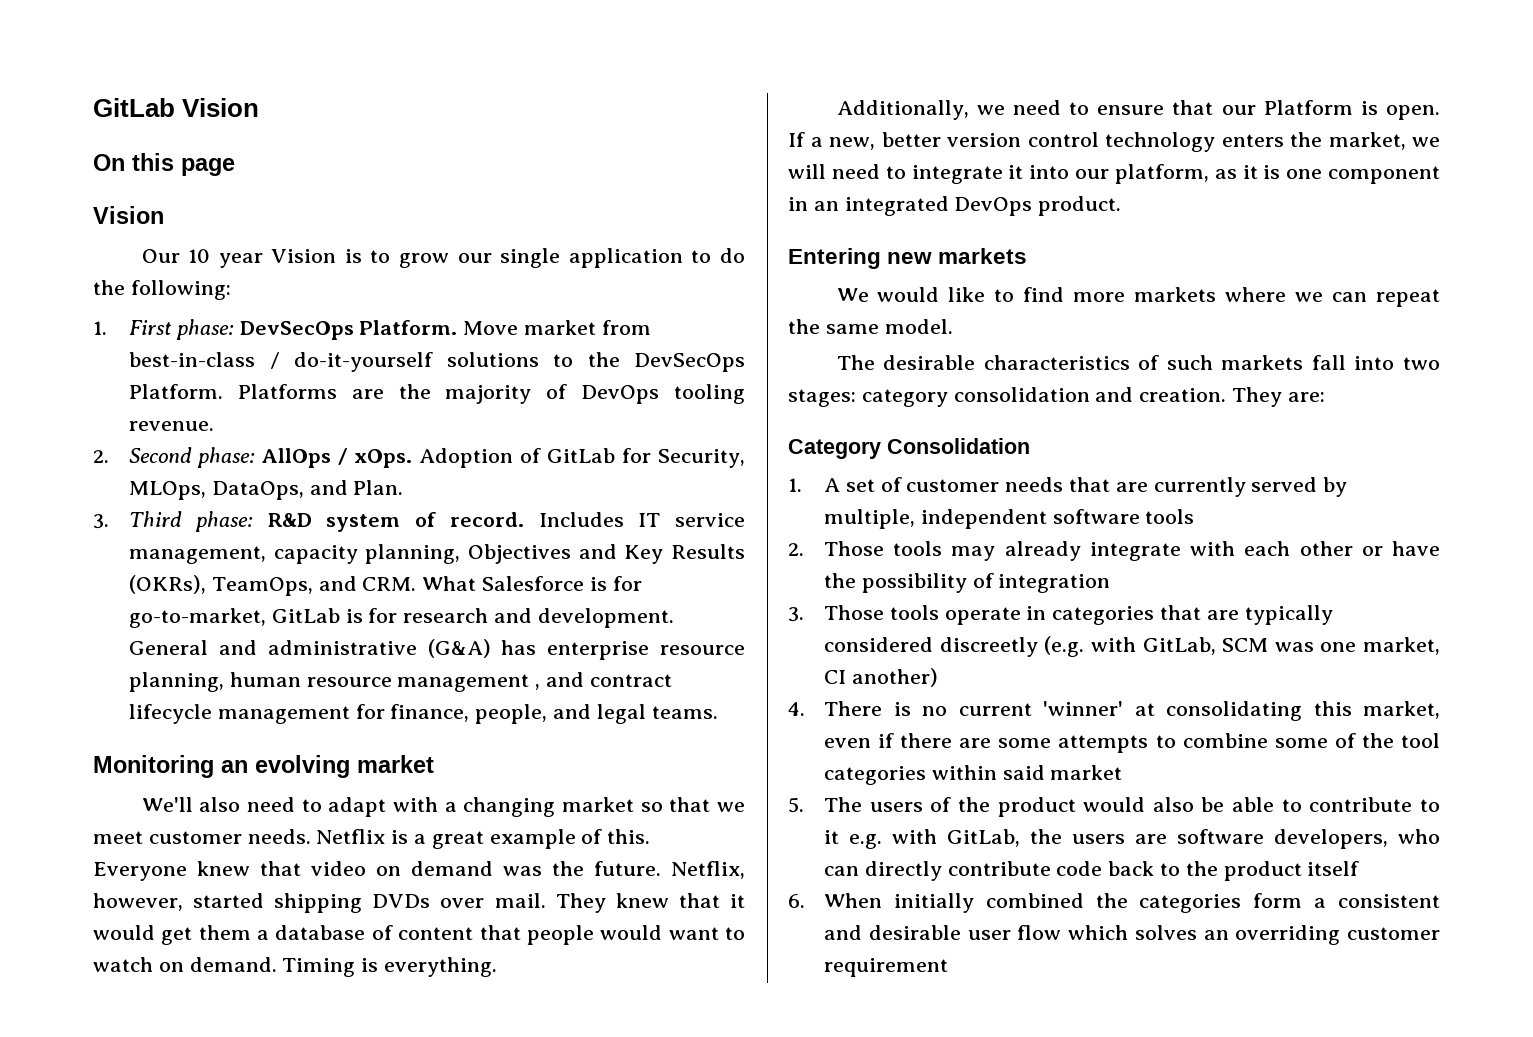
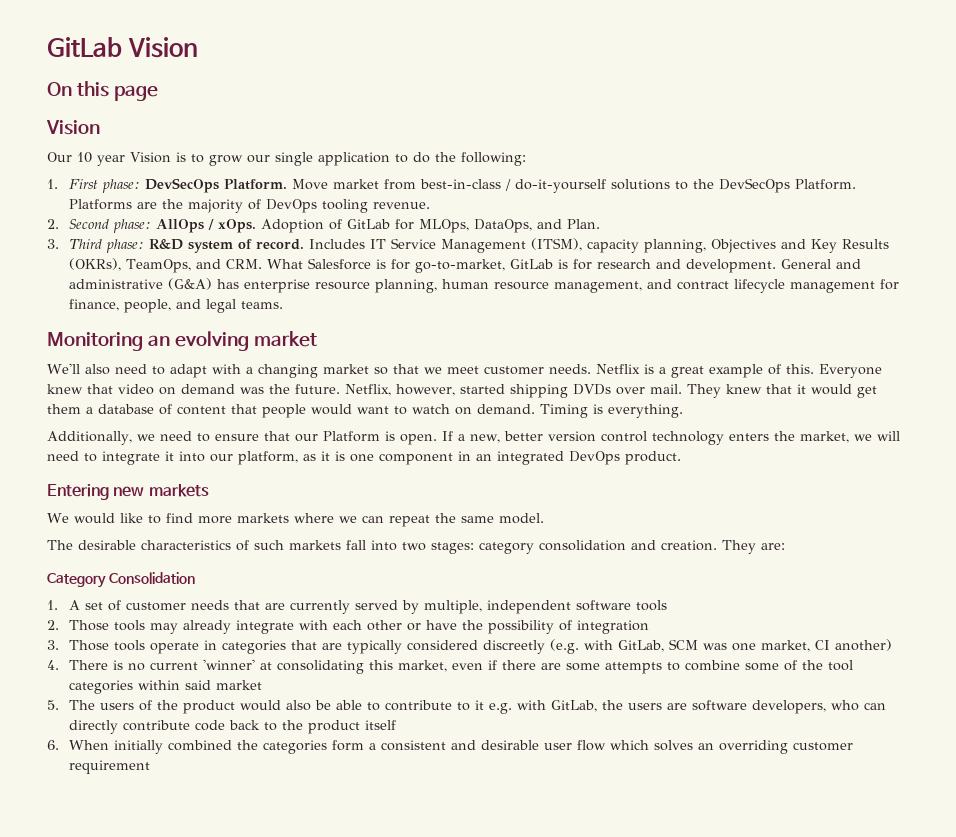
[658,449,745,468] Security, -> (414, 224) none
[674,513,745,527] [129,546,267,564] service management, -> [390,238,582,253] Service Management (ITSM),
[397,674,541,692] management , -> [553,281,642,293] management,

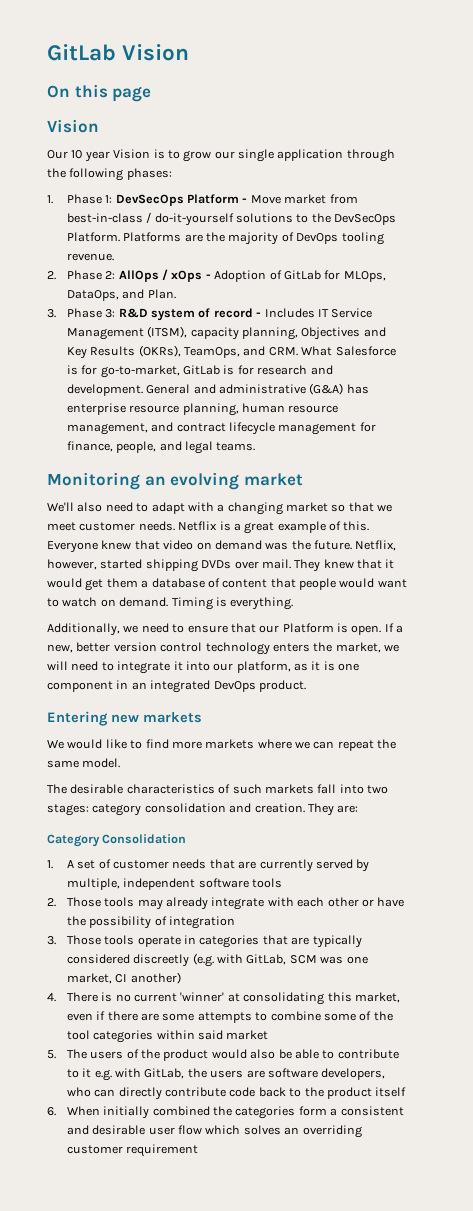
[395,152,526,166] [47,178,287,193] to do the following: // 1. First phase: DevSecOps Platform. -> [346,149,395,162] [47,168,172,181] [47,194,248,206] through the following phases: // 1. Phase 1: DevSecOps Platform -
[68,219,256,233] Second phase: AllOps / xOps. -> [66,269,211,282] Phase 2: AllOps / xOps -
[68,239,144,253] Third phase: -> [66,308,116,318] Phase 3:
[255,239,304,250] record. -> [213,308,262,318] record -

